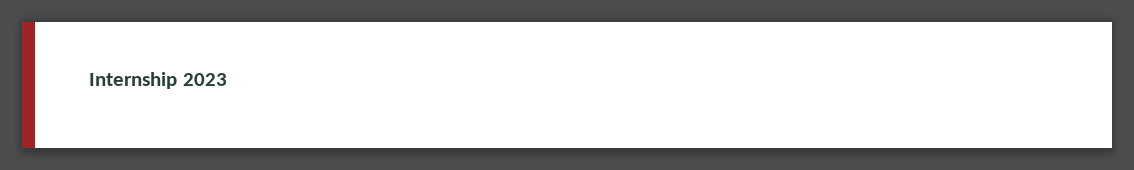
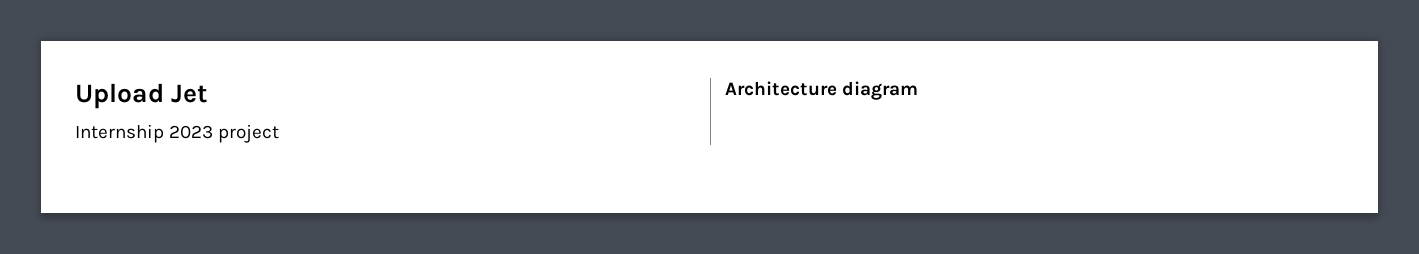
[89,72,227,89] Internship 2023 -> [75,83,208,109] [75,124,280,143] [725,81,919,100] Upload Jet // Internship 2023 project // Architecture diagram

